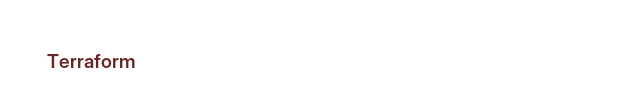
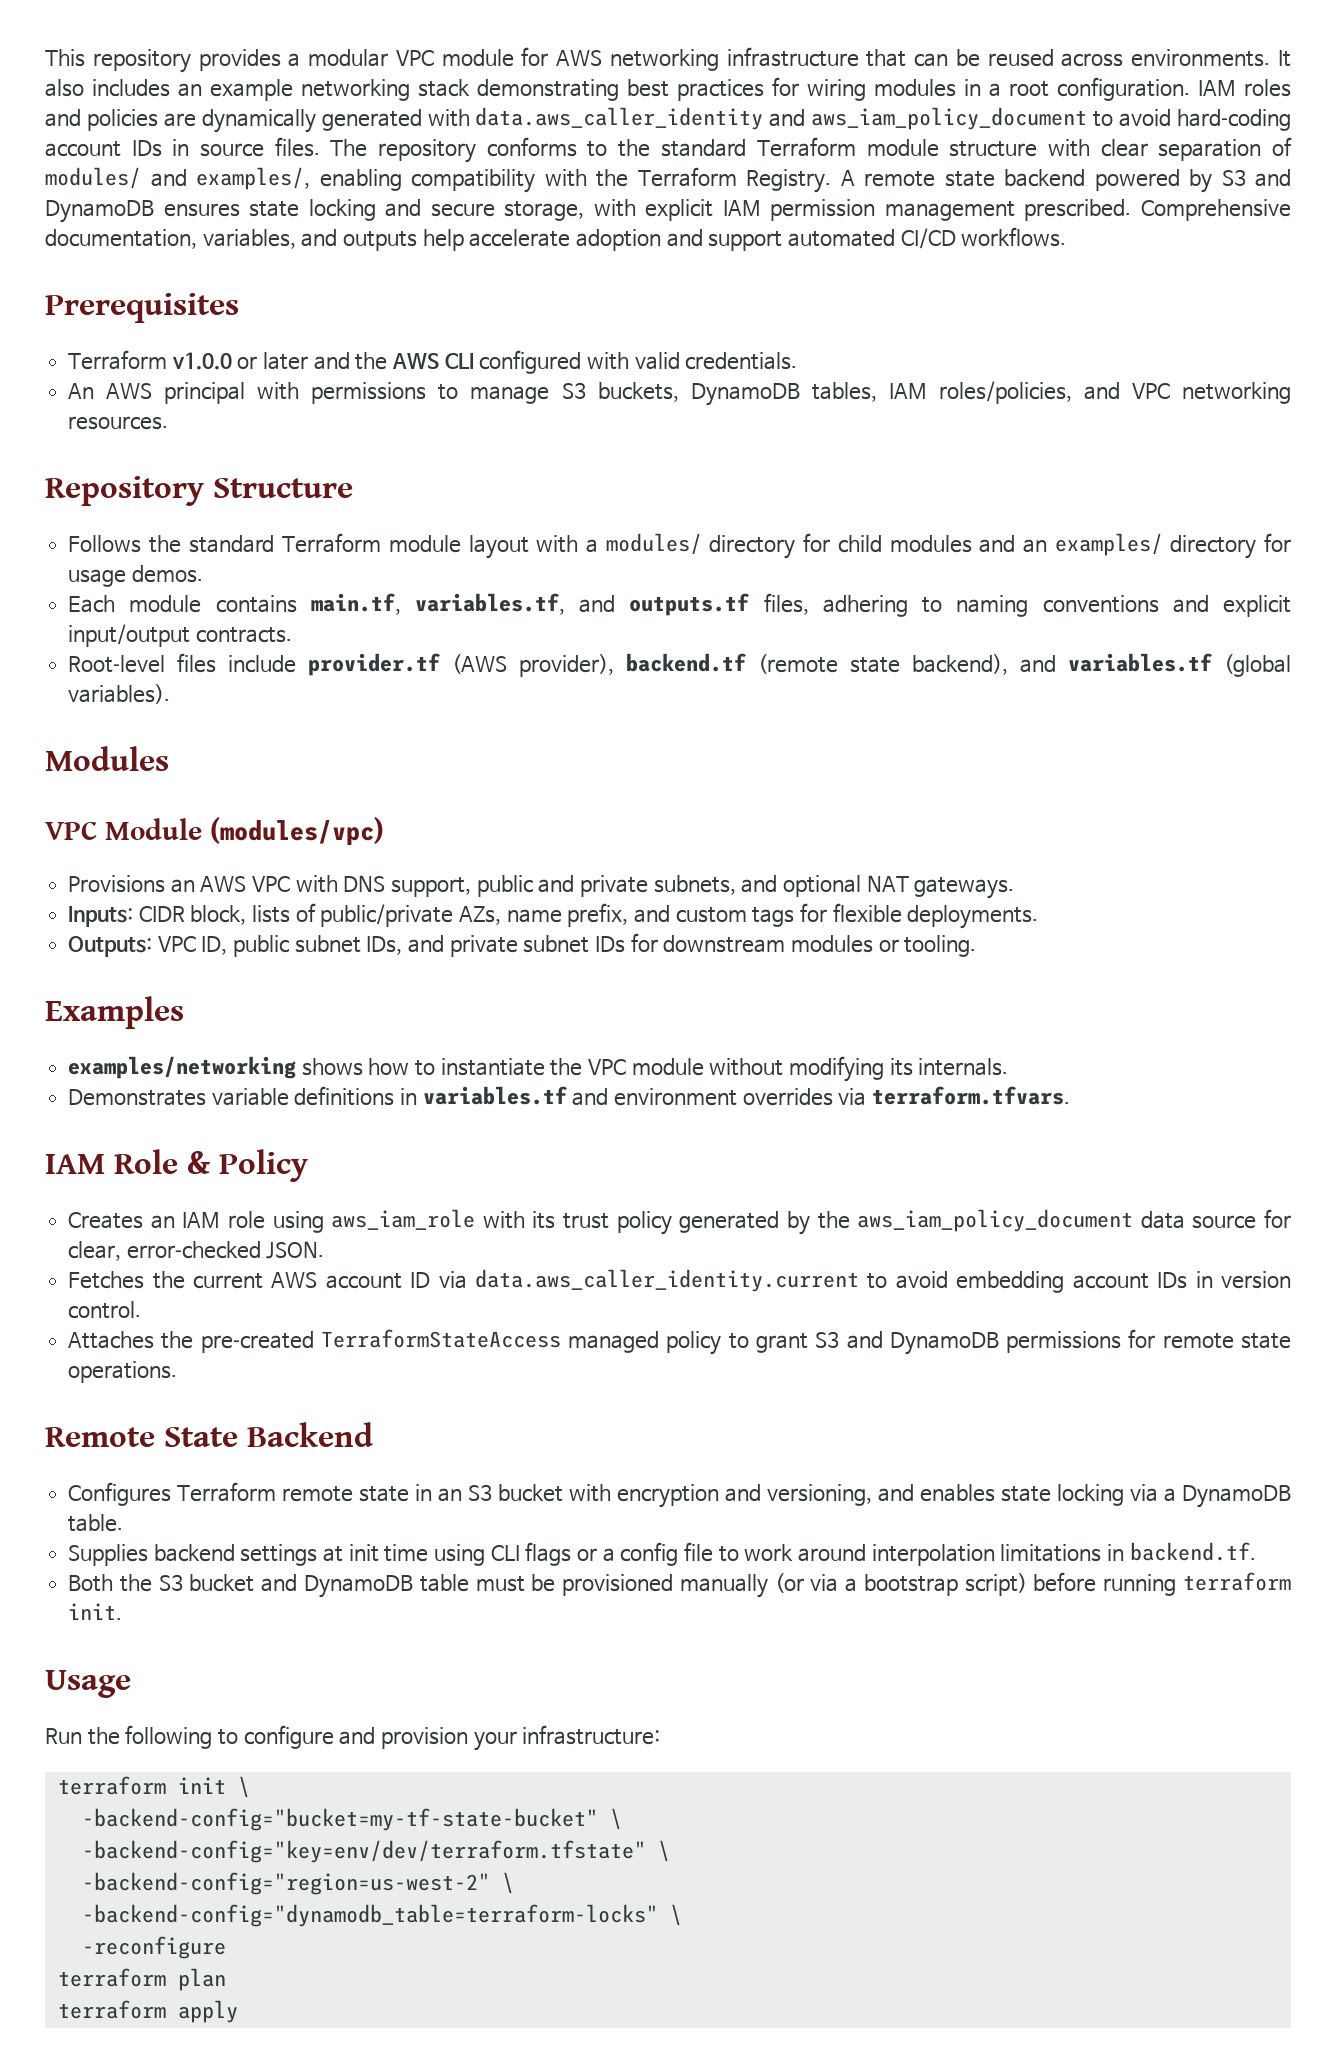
[47,54,136,68] Terraform -> [45,47,1291,73] [45,77,1292,101] [45,107,1291,133] [45,137,1292,163] [45,167,1292,193] [45,199,1292,223] [45,227,1067,251] [45,293,239,323] [68,350,798,374] [68,381,1292,406] [68,416,169,430] [45,476,353,506] [68,533,1291,559] [68,565,203,587] [68,593,1292,617] [68,624,292,647] [68,653,1291,677] [68,684,171,704] [45,746,169,771] [45,817,384,845] [68,875,1015,899] [68,903,1039,929] [68,933,977,957] [45,996,184,1029] [68,1056,1009,1082] [68,1086,1071,1106] [45,1149,308,1182] [68,1209,1291,1235] [68,1241,325,1261] [68,1269,1291,1293] [68,1301,142,1319] [68,1329,1292,1355] [68,1361,178,1383] [45,1422,373,1447] [68,1482,1292,1508] [68,1514,124,1532] [68,1542,1256,1566] [68,1572,1292,1598] [68,1603,123,1620] [45,1670,131,1698] [45,1725,661,1751] [57,1776,250,1798] [81,1808,622,1831] [81,1840,670,1863] [81,1872,514,1895] [81,1904,682,1927] [81,1936,226,1959] [57,1968,226,1991] [57,2000,238,2023] This repository provides a modular VPC module for AWS networking infrastructure that can be reused across environments. It also includes an example networking stack demonstrating best practices for wiring modules in a root configuration. IAM roles and policies are dynamically generated with data.aws_caller_identity and aws_iam_policy_document to avoid hard‑coding account IDs in source files. The repository conforms to the standard Terraform module structure with clear separation of modules/ and examples/, enabling compatibility with the Terraform Registry. A remote state backend powered by S3 and DynamoDB ensures state locking and secure storage, with explicit IAM permission management prescribed. Comprehensive documentation, variables, and outputs help accelerate adoption and support automated CI/CD workflows. // Prerequisites // Terraform v1.0.0 or later and the AWS CLI configured with valid credentials. // An AWS principal with permissions to manage S3 buckets, DynamoDB tables, IAM roles/policies, and VPC networking resources. // Repository Structure // Follows the standard Terraform module layout with a modules/ directory for child modules and an examples/ directory for usage demos. // Each module contains main.tf, variables.tf, and outputs.tf files, adhering to naming conventions and explicit input/output contracts. // Root‑level files include provider.tf (AWS provider), backend.tf (remote state backend), and variables.tf (global variables). // Modules // VPC Module (modules/vpc) // Provisions an AWS VPC with DNS support, public and private subnets, and optional NAT gateways. // Inputs: CIDR block, lists of public/private AZs, name prefix, and custom tags for flexible deployments. // Outputs: VPC ID, public subnet IDs, and private subnet IDs for downstream modules or tooling. // Examples // examples/networking shows how to instantiate the VPC module without modifying its internals. // Demonstrates variable definitions in variables.tf and environment overrides via terraform.tfvars. // IAM Role & Policy // Creates an IAM role using aws_iam_role with its trust policy generated by the aws_iam_policy_document data source for clear, error‑checked JSON. // Fetches the current AWS account ID via data.aws_caller_identity.current to avoid embedding account IDs in version control. // Attaches the pre‑created TerraformStateAccess managed policy to grant S3 and DynamoDB permissions for remote state operations. // Remote State Backend // Configures Terraform remote state in an S3 bucket with encryption and versioning, and enables state locking via a DynamoDB table. // Supplies backend settings at init time using CLI flags or a config file to work around interpolation limitations in backend.tf. // Both the S3 bucket and DynamoDB table must be provisioned manually (or via a bootstrap script) before running terraform init. // Usage // Run the following to configure and provision your infrastructure: // terraform init \ // -backend-config="bucket=my-tf-state-bucket" \ // -backend-config="key=env/dev/terraform.tfstate" \ // -backend-config="region=us-west-2" \ // -backend-config="dynamodb_table=terraform-locks" \ // -reconfigure // terraform plan // terraform apply

